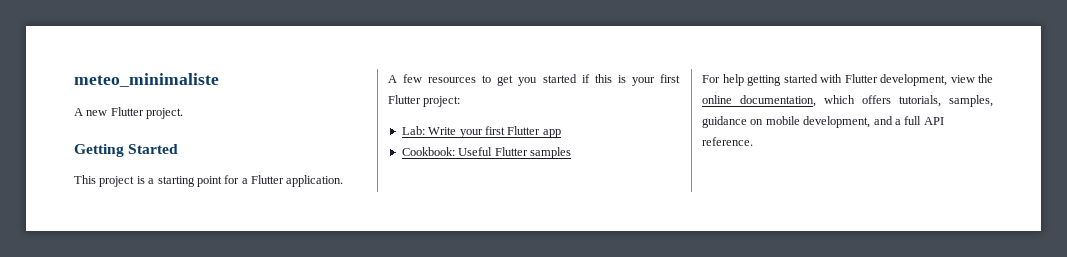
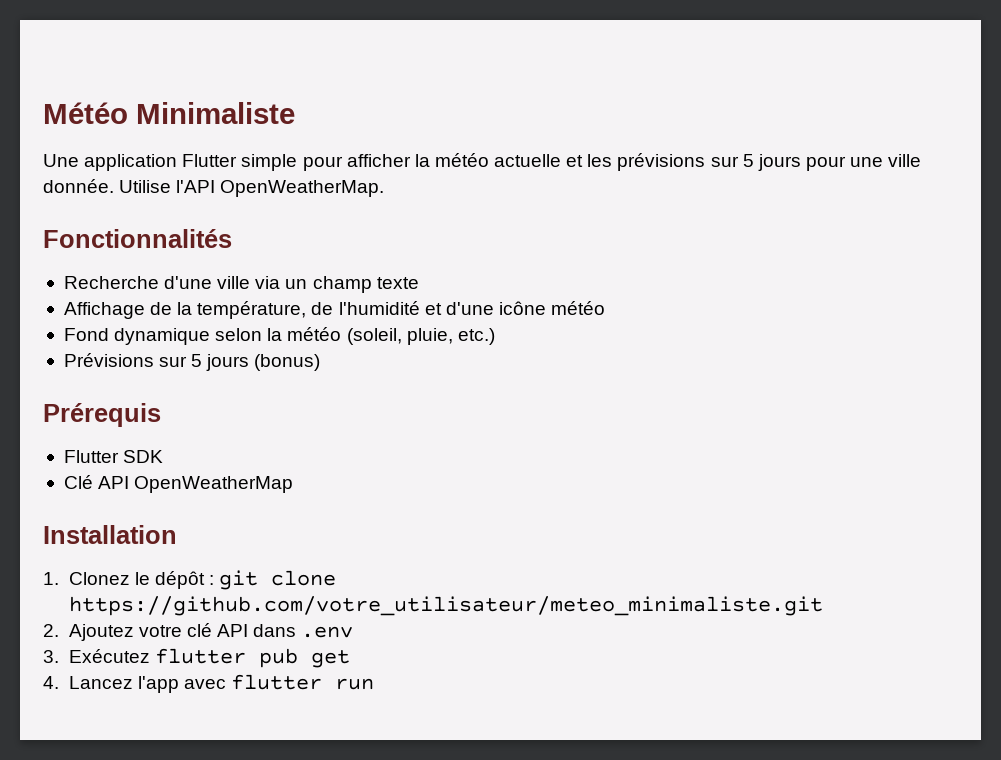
[74,73,219,87] [74,107,184,119] [74,144,179,157] [74,175,344,187] [388,74,680,86] [388,95,461,107] [401,126,561,138] [401,147,571,159] [702,74,993,86] [702,95,993,107] [702,116,944,128] [702,137,753,146] meteo_minimaliste // A new Flutter project. // Getting Started // This project is a starting point for a Flutter application. // A few resources to get you started if this is your first Flutter project: // Lab: Write your first Flutter app // Cookbook: Useful Flutter samples // For help getting started with Flutter development, view the online documentation, which offers tutorials, samples, guidance on mobile development, and a full API reference. -> [43,102,295,124] [43,153,922,171] [43,179,385,197] [43,229,232,248] [63,276,419,293] [63,301,606,319] [63,327,495,345] [63,353,321,371] [43,403,161,427] [63,450,164,463] [63,475,294,493] [43,525,177,544] [43,570,337,590] [68,596,823,616] [43,623,354,641] [43,648,350,668] [43,674,374,693] Météo Minimaliste // Une application Flutter simple pour afficher la météo actuelle et les prévisions sur 5 jours pour une ville donnée. Utilise l'API OpenWeatherMap. // Fonctionnalités // Recherche d'une ville via un champ texte // Affichage de la température, de l'humidité et d'une icône météo // Fond dynamique selon la météo (soleil, pluie, etc.) // Prévisions sur 5 jours (bonus) // Prérequis // Flutter SDK // Clé API OpenWeatherMap // Installation // 1. Clonez le dépôt : git clone https://github.com/votre_utilisateur/meteo_minimaliste.git // 2. Ajoutez votre clé API dans .env // 3. Exécutez flutter pub get // 4. Lancez l'app avec flutter run

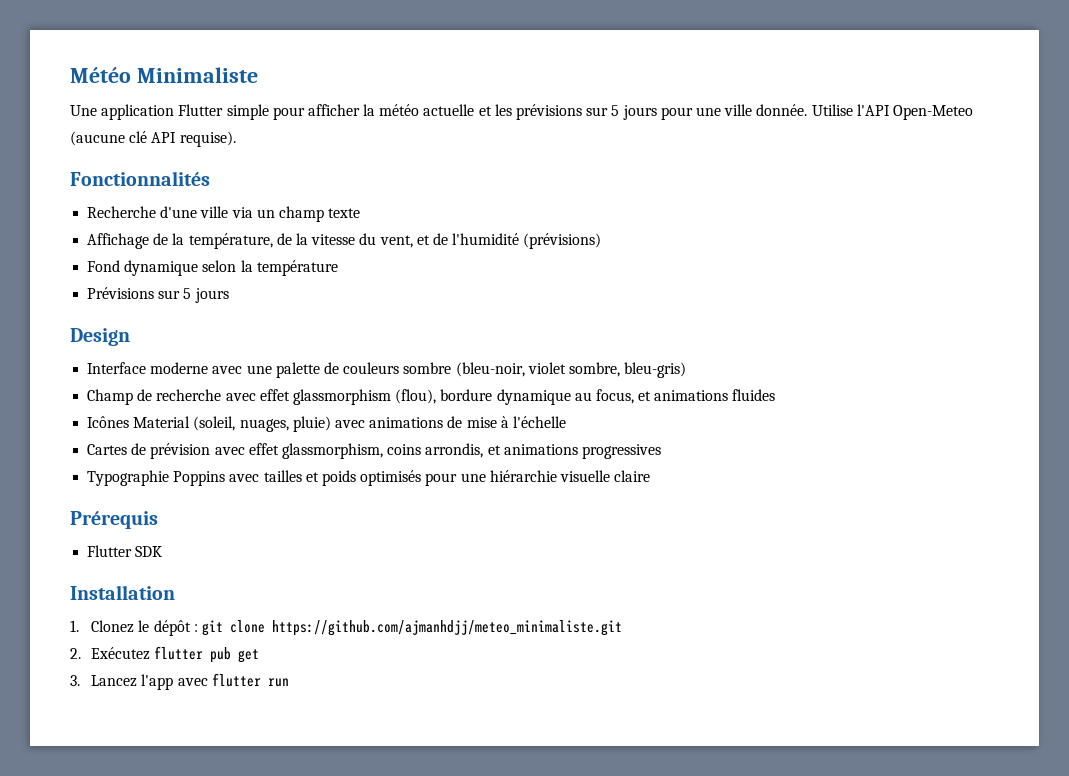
[220,180,385,197] OpenWeatherMap. -> [892,105,973,120] [70,131,236,147] Open-Meteo (aucune clé API requise).
[338,301,606,315] l'humidité et d'une icône météo -> [295,233,602,249] la vitesse du vent, et de l'humidité (prévisions)
[287,327,495,345] météo (soleil, pluie, etc.) -> [256,260,338,276] température
[254,354,321,371] (bonus) -> [70,328,130,346] [87,362,687,378] [87,389,776,405] [87,416,566,432] [87,443,661,459] [87,470,651,486] // Design // Interface moderne avec une palette de couleurs sombre (bleu-noir, violet sombre, bleu-gris) // Champ de recherche avec effet glassmorphism (flou), bordure dynamique au focus, et animations fluides // Icônes Material (soleil, nuages, pluie) avec animations de mise à l'échelle // Cartes de prévision avec effet glassmorphism, coins arrondis, et animations progressives // Typographie Poppins avec tailles et poids optimisés pour une hiérarchie visuelle claire
[63,475,294,493] // Clé API OpenWeatherMap -> (163, 551) none
[68,596,823,616] [43,623,354,641] [43,650,59,663] https://github.com/votre_utilisateur/meteo_minimaliste.git // 2. Ajoutez votre clé API dans .env // 3. -> [272,620,623,636] [70,648,81,659] https://github.com/ajmanhdjj/meteo_minimaliste.git // 2.
[43,676,59,689] 4. -> [70,675,80,686] 3.

